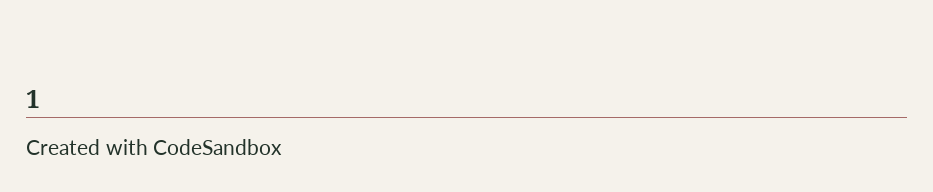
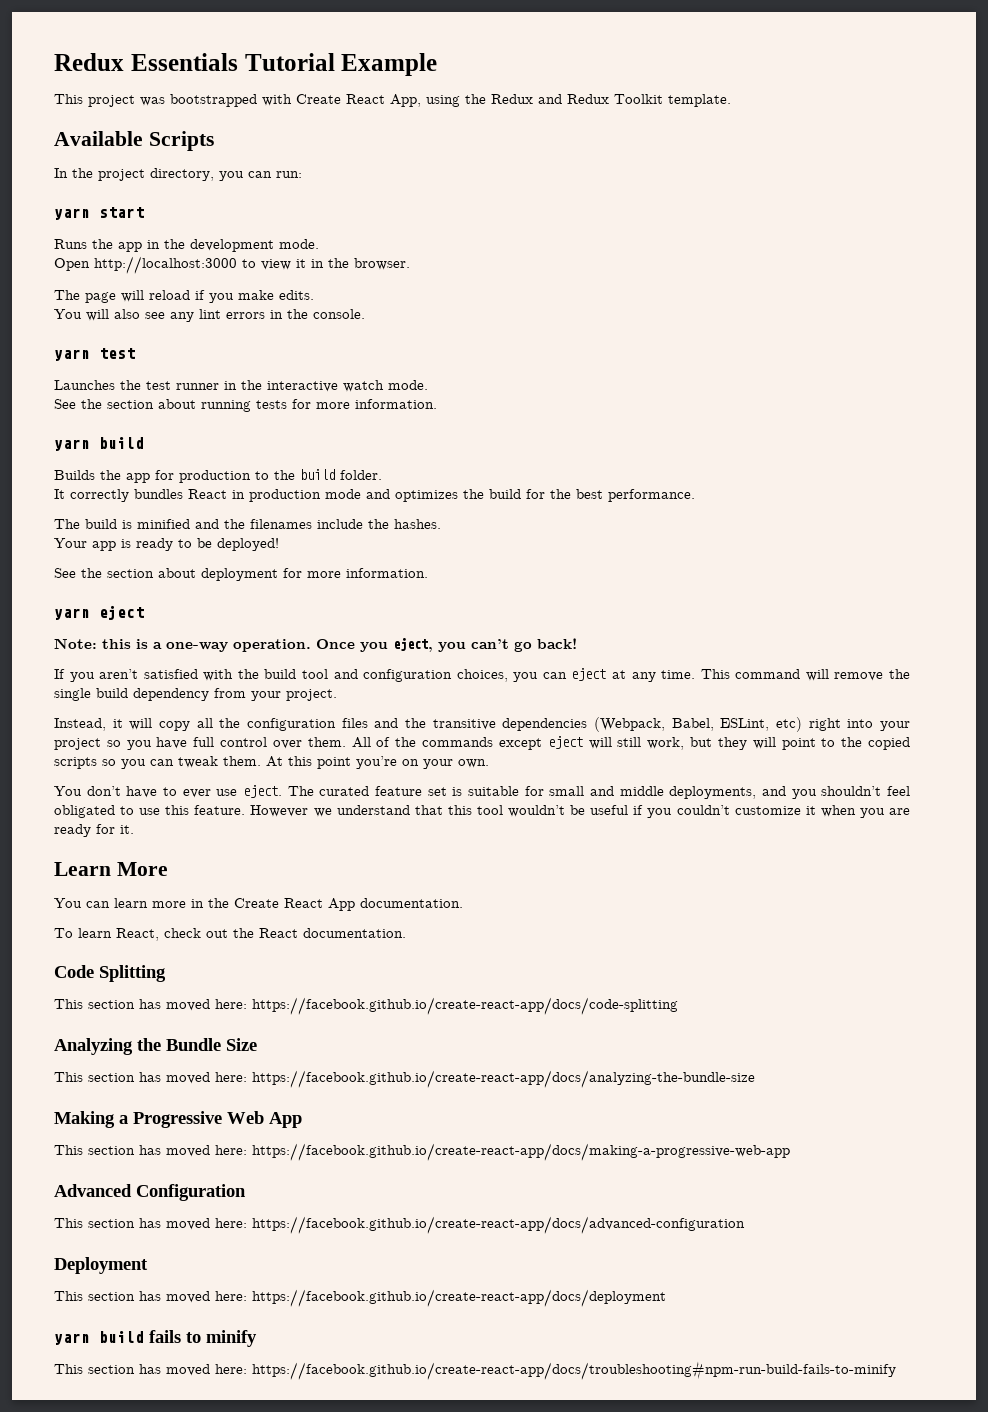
[26,90,40,108] [26,139,283,155] 1 // Created with CodeSandbox -> [54,53,438,76] [54,94,731,107] [54,131,214,151] [54,168,302,181] [54,207,144,220] [54,239,319,252] [54,256,410,274] [54,290,314,303] [54,309,365,322] [54,348,135,361] [54,380,428,392] [54,399,437,412] [54,437,144,451] [54,469,382,483] [54,489,695,502] [54,519,441,529] [54,538,279,551] [54,568,428,581] [54,605,144,620] [54,638,577,652] [54,668,910,682] [54,688,337,701] [54,717,910,732] [54,736,911,750] [54,756,489,769] [54,785,910,799] [54,805,910,818] [54,824,134,837] [54,862,168,876] [54,898,463,911] [54,928,406,941] [54,965,166,982] [54,997,678,1015] [54,1038,257,1055] [54,1070,755,1088] [54,1111,302,1128] [54,1143,790,1161] [54,1184,246,1201] [54,1216,745,1234] [54,1257,148,1274] [54,1289,666,1307] [54,1330,257,1347] [54,1361,896,1380] Redux Essentials Tutorial Example // This project was bootstrapped with Create React App, using the Redux and Redux Toolkit template. // Available Scripts // In the project directory, you can run: // yarn start // Runs the app in the development mode. // Open http://localhost:3000 to view it in the browser. // The page will reload if you make edits. // You will also see any lint errors in the console. // yarn test // Launches the test runner in the interactive watch mode. // See the section about running tests for more information. // yarn build // Builds the app for production to the build folder. // It correctly bundles React in production mode and optimizes the build for the best performance. // The build is minified and the filenames include the hashes. // Your app is ready to be deployed! // See the section about deployment for more information. // yarn eject // Note: this is a one-way operation. Once you eject, you can’t go back! // If you aren’t satisfied with the build tool and configuration choices, you can eject at any time. This command will remove the single build dependency from your project. // Instead, it will copy all the configuration files and the transitive dependencies (Webpack, Babel, ESLint, etc) right into your project so you have full control over them. All of the commands except eject will still work, but they will point to the copied scripts so you can tweak them. At this point you’re on your own. // You don’t have to ever use eject. The curated feature set is suitable for small and middle deployments, and you shouldn’t feel obligated to use this feature. However we understand that this tool wouldn’t be useful if you couldn’t customize it when you are ready for it. // Learn More // You can learn more in the Create React App documentation. // To learn React, check out the React documentation. // Code Splitting // This section has moved here: https://facebook.github.io/create-react-app/docs/code-splitting // Analyzing the Bundle Size // This section has moved here: https://facebook.github.io/create-react-app/docs/analyzing-the-bundle-size // Making a Progressive Web App // This section has moved here: https://facebook.github.io/create-react-app/docs/making-a-progressive-web-app // Advanced Configuration // This section has moved here: https://facebook.github.io/create-react-app/docs/advanced-configuration // Deployment // This section has moved here: https://facebook.github.io/create-react-app/docs/deployment // yarn build fails to minify // This section has moved here: https://facebook.github.io/create-react-app/docs/troubleshooting#npm-run-build-fails-to-minify

